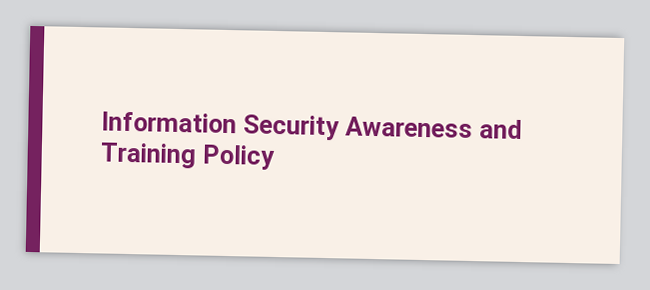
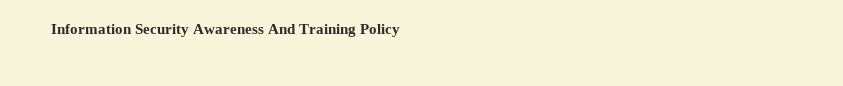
[478,119,522,140] and -> [268,24,297,34] And

